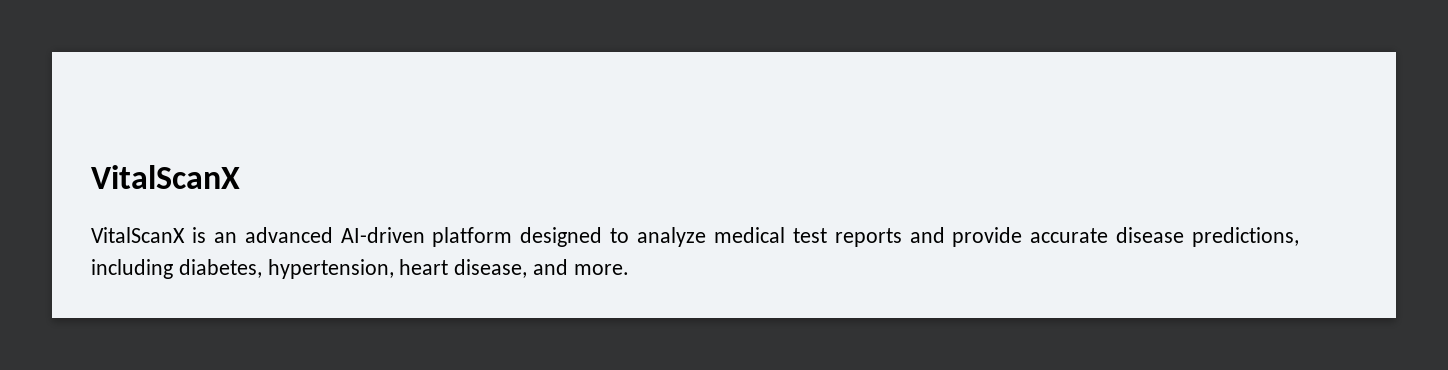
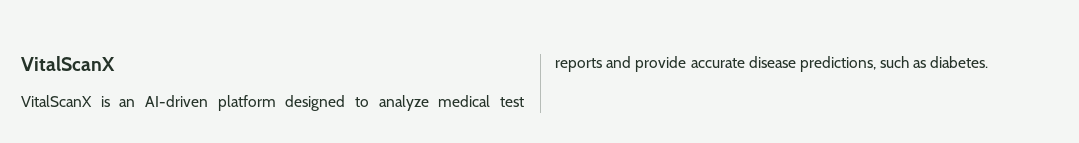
[244,227,333,243] advanced -> (136, 103) none
[91,259,629,279] including diabetes, hypertension, heart disease, and more. -> [880,56,989,68] such as diabetes.

